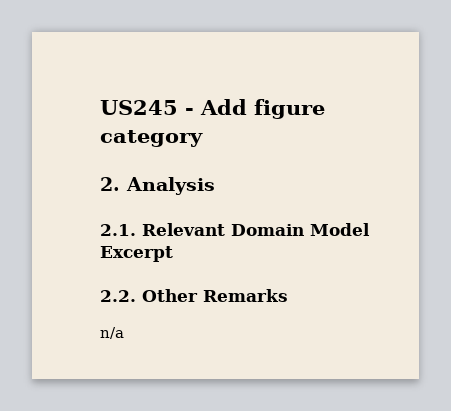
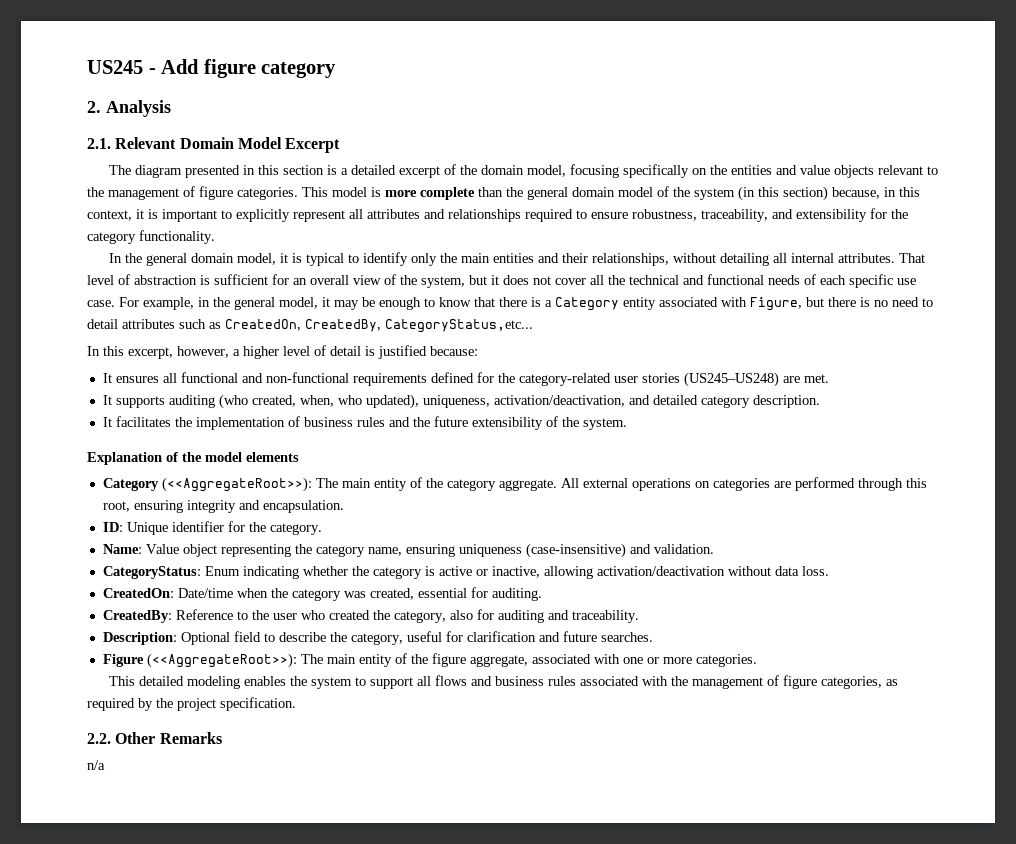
(173, 254) none -> [109,164,939,178] [87,186,920,201] [87,208,908,222] [87,230,215,244] [109,252,926,266] [87,274,916,288] [87,297,933,311] [87,319,533,333] [87,345,478,359] [102,372,829,387] [102,394,820,409] [102,416,627,430] [87,452,299,465] [102,477,927,492] [102,500,344,513] [102,521,322,535] [102,543,714,558] [102,566,829,579] [102,587,542,601] [102,609,639,623] [102,631,653,645] [102,653,757,668] [109,675,899,689] [87,697,296,711] // The diagram presented in this section is a detailed excerpt of the domain model, focusing specifically on the entities and value objects relevant to the management of figure categories. This model is more complete than the general domain model of the system (in this section) because, in this context, it is important to explicitly represent all attributes and relationships required to ensure robustness, traceability, and extensibility for the category functionality. // In the general domain model, it is typical to identify only the main entities and their relationships, without detailing all internal attributes. That level of abstraction is sufficient for an overall view of the system, but it does not cover all the technical and functional needs of each specific use case. For example, in the general model, it may be enough to know that there is a Category entity associated with Figure, but there is no need to detail attributes such as CreatedOn, CreatedBy, CategoryStatus,etc... // In this excerpt, however, a higher level of detail is justified because: // It ensures all functional and non-functional requirements defined for the category-related user stories (US245–US248) are met. // It supports auditing (who created, when, who updated), uniqueness, activation/deactivation, and detailed category description. // It facilitates the implementation of business rules and the future extensibility of the system. // Explanation of the model elements // Category (<<AggregateRoot>>): The main entity of the category aggregate. All external operations on categories are performed through this root, ensuring integrity and encapsulation. // ID: Unique identifier for the category. // Name: Value object representing the category name, ensuring uniqueness (case-insensitive) and validation. // CategoryStatus: Enum indicating whether the category is active or inactive, allowing activation/deactivation without data loss. // CreatedOn: Date/time when the category was created, essential for auditing. // CreatedBy: Reference to the user who created the category, also for auditing and traceability. // Description: Optional field to describe the category, useful for clarification and future searches. // Figure (<<AggregateRoot>>): The main entity of the figure aggregate, associated with one or more categories. // This detailed modeling enables the system to support all flows and business rules associated with the management of figure categories, as required by the project specification.

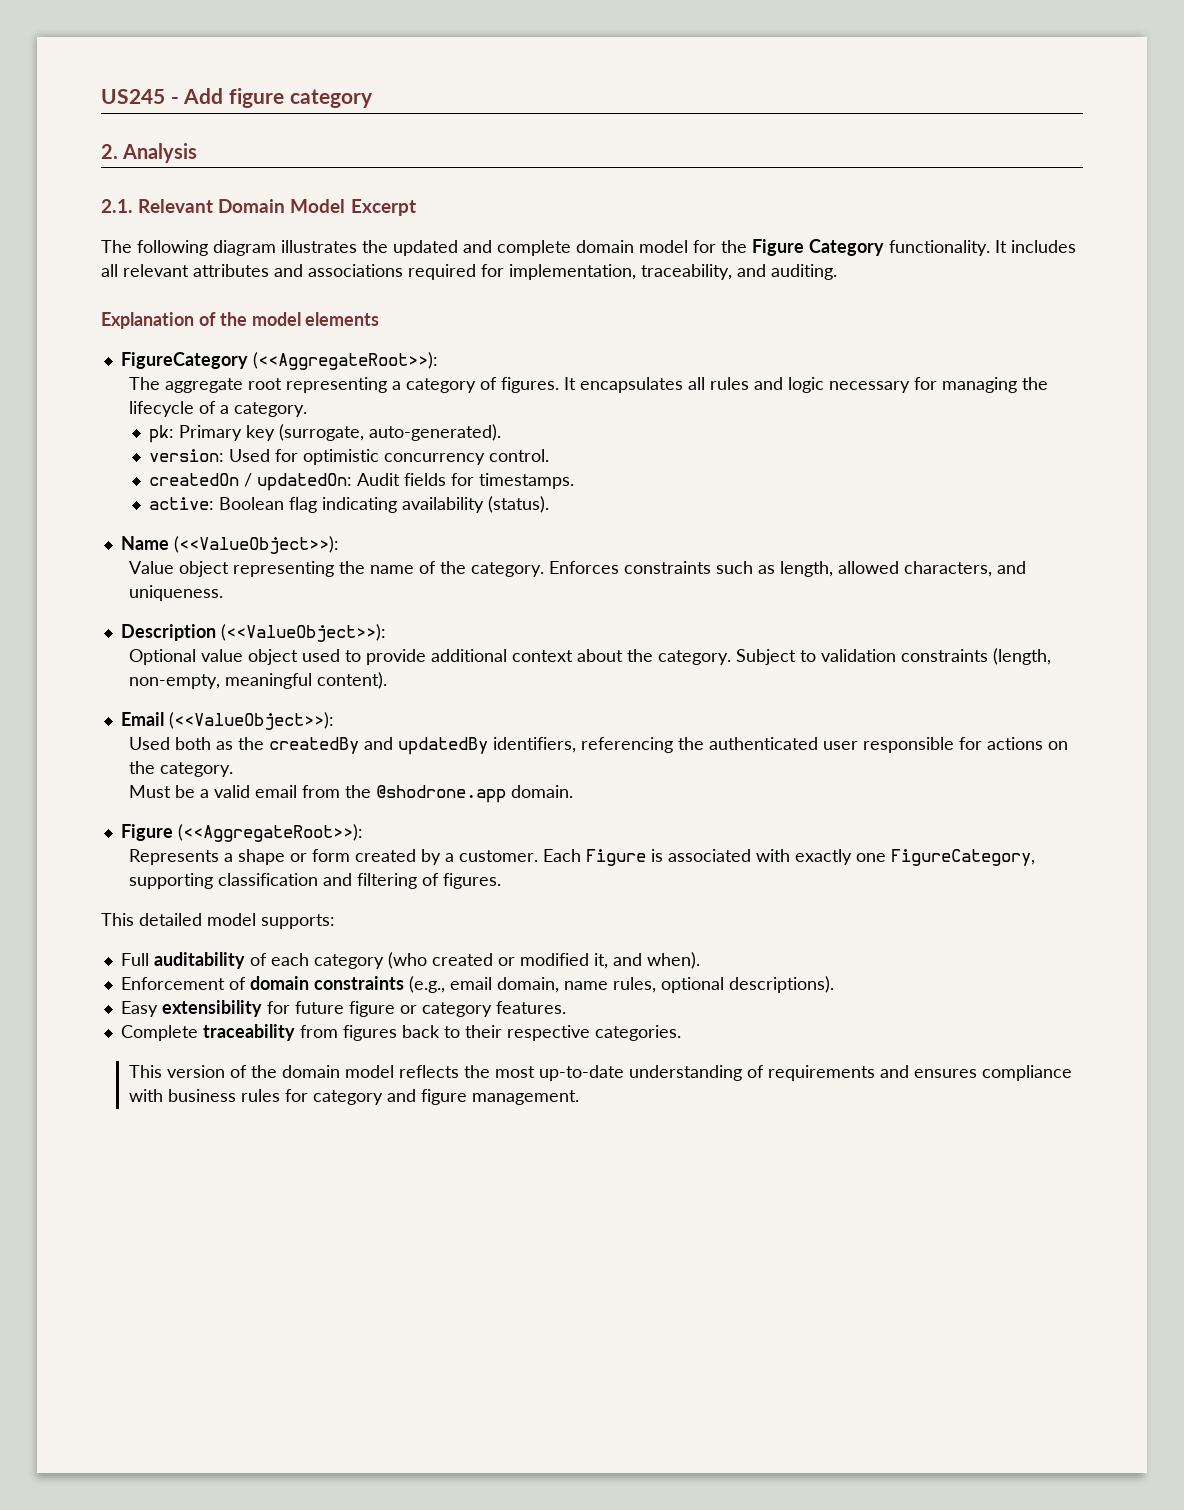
[135,164,939,178] [87,186,920,201] [87,208,908,222] [87,230,215,244] [109,252,926,266] [87,274,916,288] [87,297,933,311] [87,319,533,333] [87,345,478,359] [102,372,829,387] [102,394,820,409] [102,416,627,430] diagram presented in this section is a detailed excerpt of the domain model, focusing specifically on the entities and value objects relevant to the management of figure categories. This model is more complete than the general domain model of the system (in this section) because, in this context, it is important to explicitly represent all attributes and relationships required to ensure robustness, traceability, and extensibility for the category functionality. // In the general domain model, it is typical to identify only the main entities and their relationships, without detailing all internal attributes. That level of abstraction is sufficient for an overall view of the system, but it does not cover all the technical and functional needs of each specific use case. For example, in the general model, it may be enough to know that there is a Category entity associated with Figure, but there is no need to detail attributes such as CreatedOn, CreatedBy, CategoryStatus,etc... // In this excerpt, however, a higher level of detail is justified because: // It ensures all functional and non-functional requirements defined for the category-related user stories (US245–US248) are met. // It supports auditing (who created, when, who updated), uniqueness, activation/deactivation, and detailed category description. // It facilitates the implementation of business rules and the future extensibility of the system. -> [137,239,1076,256] [101,264,837,280] following diagram illustrates the updated and complete domain model for the Figure Category functionality. It includes all relevant attributes and associations required for implementation, traceability, and auditing.
[102,477,927,492] [102,500,344,513] [102,521,322,535] [102,543,714,558] [102,566,829,579] [102,587,542,601] [102,609,639,623] [102,631,653,645] [102,653,757,668] [109,675,899,689] [87,697,296,711] [87,732,222,744] [87,760,105,770] Category (<<AggregateRoot>>): The main entity of the category aggregate. All external operations on categories are performed through this root, ensuring integrity and encapsulation. // ID: Unique identifier for the category. // Name: Value object representing the category name, ensuring uniqueness (case-insensitive) and validation. // CategoryStatus: Enum indicating whether the category is active or inactive, allowing activation/deactivation without data loss. // CreatedOn: Date/time when the category was created, essential for auditing. // CreatedBy: Reference to the user who created the category, also for auditing and traceability. // Description: Optional field to describe the category, useful for clarification and future searches. // Figure (<<AggregateRoot>>): The main entity of the figure aggregate, associated with one or more categories. // This detailed modeling enables the system to support all flows and business rules associated with the management of figure categories, as required by the project specification. // 2.2. Other Remarks // n/a -> [120,352,438,370] [129,377,1049,393] [129,401,308,417] [148,424,501,443] [148,449,549,465] [148,473,574,491] [148,496,549,513] [120,536,339,554] [129,561,1027,577] [129,585,224,601] [120,624,386,642] [129,648,1052,665] [129,672,388,689] [120,712,334,730] [129,737,1069,755] [129,761,234,777] [129,785,574,803] [120,824,363,842] [129,849,1036,866] [129,873,502,889] [101,913,335,929] [120,952,700,969] [120,976,834,993] [120,1000,566,1017] [120,1024,681,1041] [129,1065,1073,1081] [129,1089,580,1105] FigureCategory (<<AggregateRoot>>): // The aggregate root representing a category of figures. It encapsulates all rules and logic necessary for managing the lifecycle of a category. // pk: Primary key (surrogate, auto-generated). // version: Used for optimistic concurrency control. // createdOn / updatedOn: Audit fields for timestamps. // active: Boolean flag indicating availability (status). // Name (<<ValueObject>>): // Value object representing the name of the category. Enforces constraints such as length, allowed characters, and uniqueness. // Description (<<ValueObject>>): // Optional value object used to provide additional context about the category. Subject to validation constraints (length, non-empty, meaningful content). // Email (<<ValueObject>>): // Used both as the createdBy and updatedBy identifiers, referencing the authenticated user responsible for actions on the category. // Must be a valid email from the @shodrone.app domain. // Figure (<<AggregateRoot>>): // Represents a shape or form created by a customer. Each Figure is associated with exactly one FigureCategory, supporting classification and filtering of figures. // This detailed model supports: // Full auditability of each category (who created or modified it, and when). // Enforcement of domain constraints (e.g., email domain, name rules, optional descriptions). // Easy extensibility for future figure or category features. // Complete traceability from figures back to their respective categories. // This version of the domain model reflects the most up-to-date understanding of requirements and ensures compliance with business rules for category and figure management.

